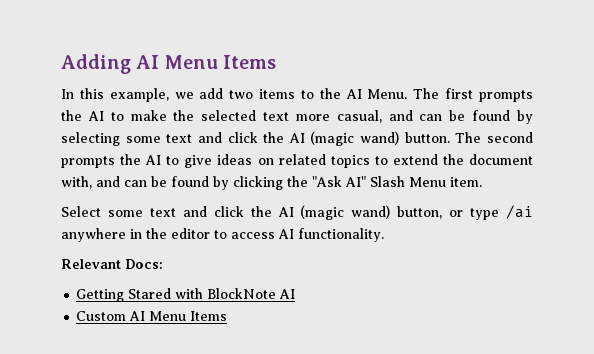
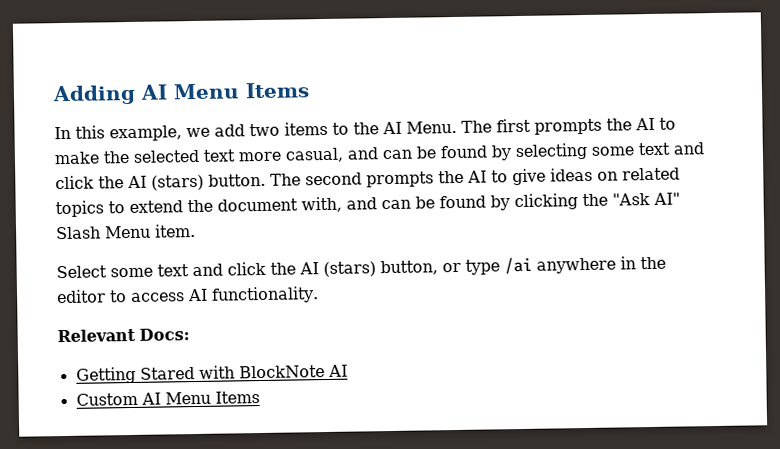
[310,131,400,146] (magic wand) -> [151,174,204,191] (stars)
[300,205,391,220] (magic wand) -> [323,261,376,278] (stars)

